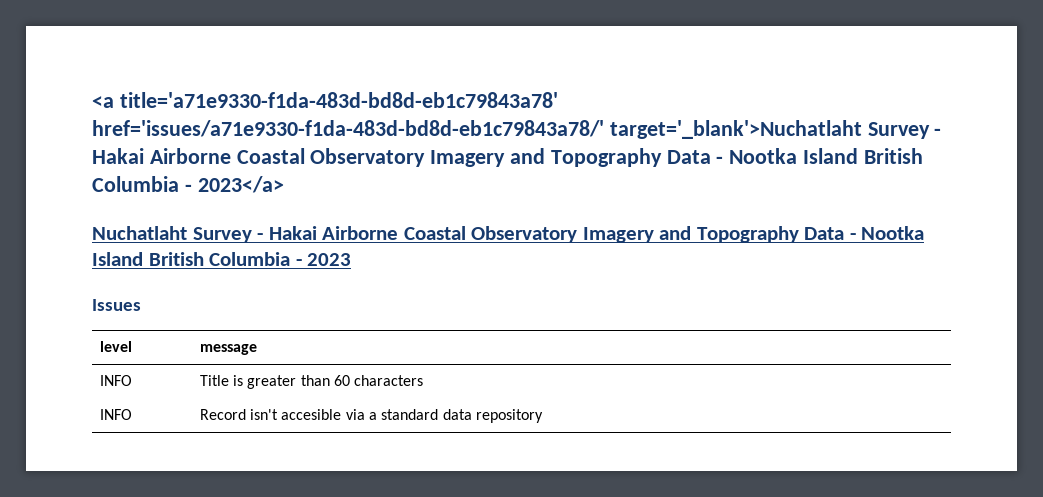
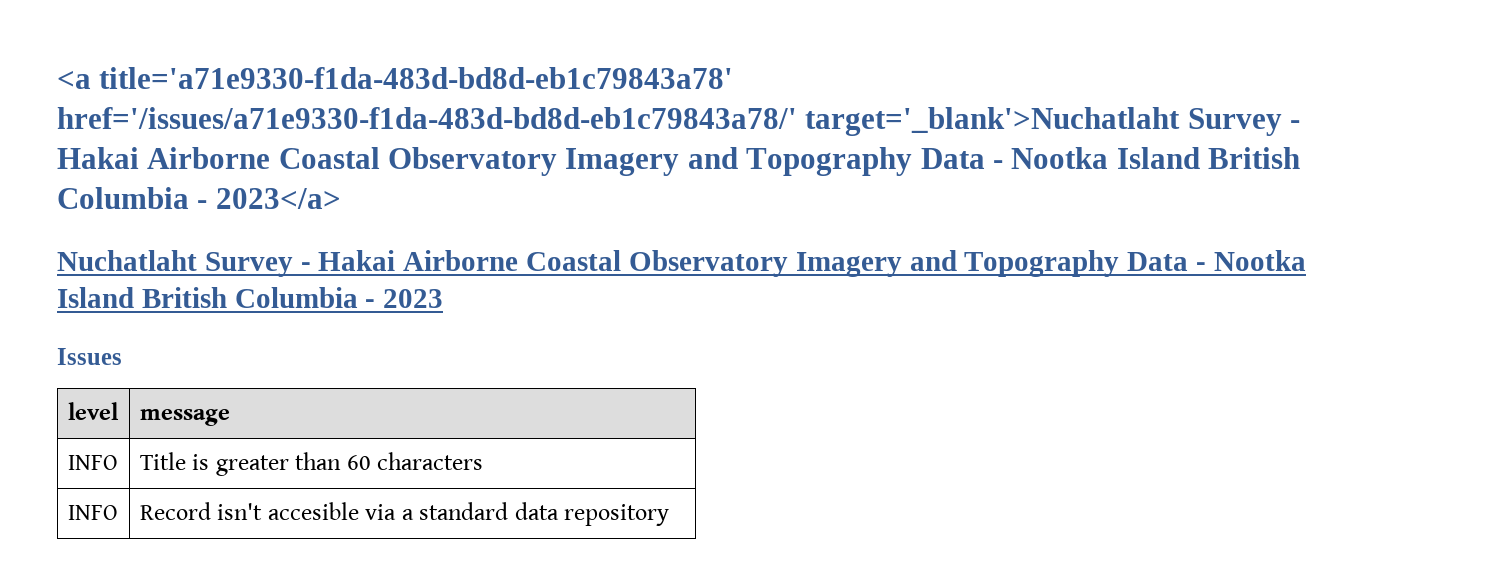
[92,120,604,137] href='issues/a71e9330-f1da-483d-bd8d-eb1c79843a78/' -> [57,107,797,129] href='/issues/a71e9330-f1da-483d-bd8d-eb1c79843a78/'

